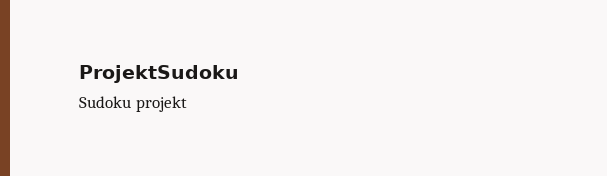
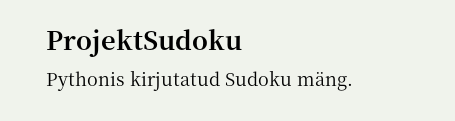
[79,96,187,112] Sudoku projekt -> [46,70,353,91] Pythonis kirjutatud Sudoku mäng.

